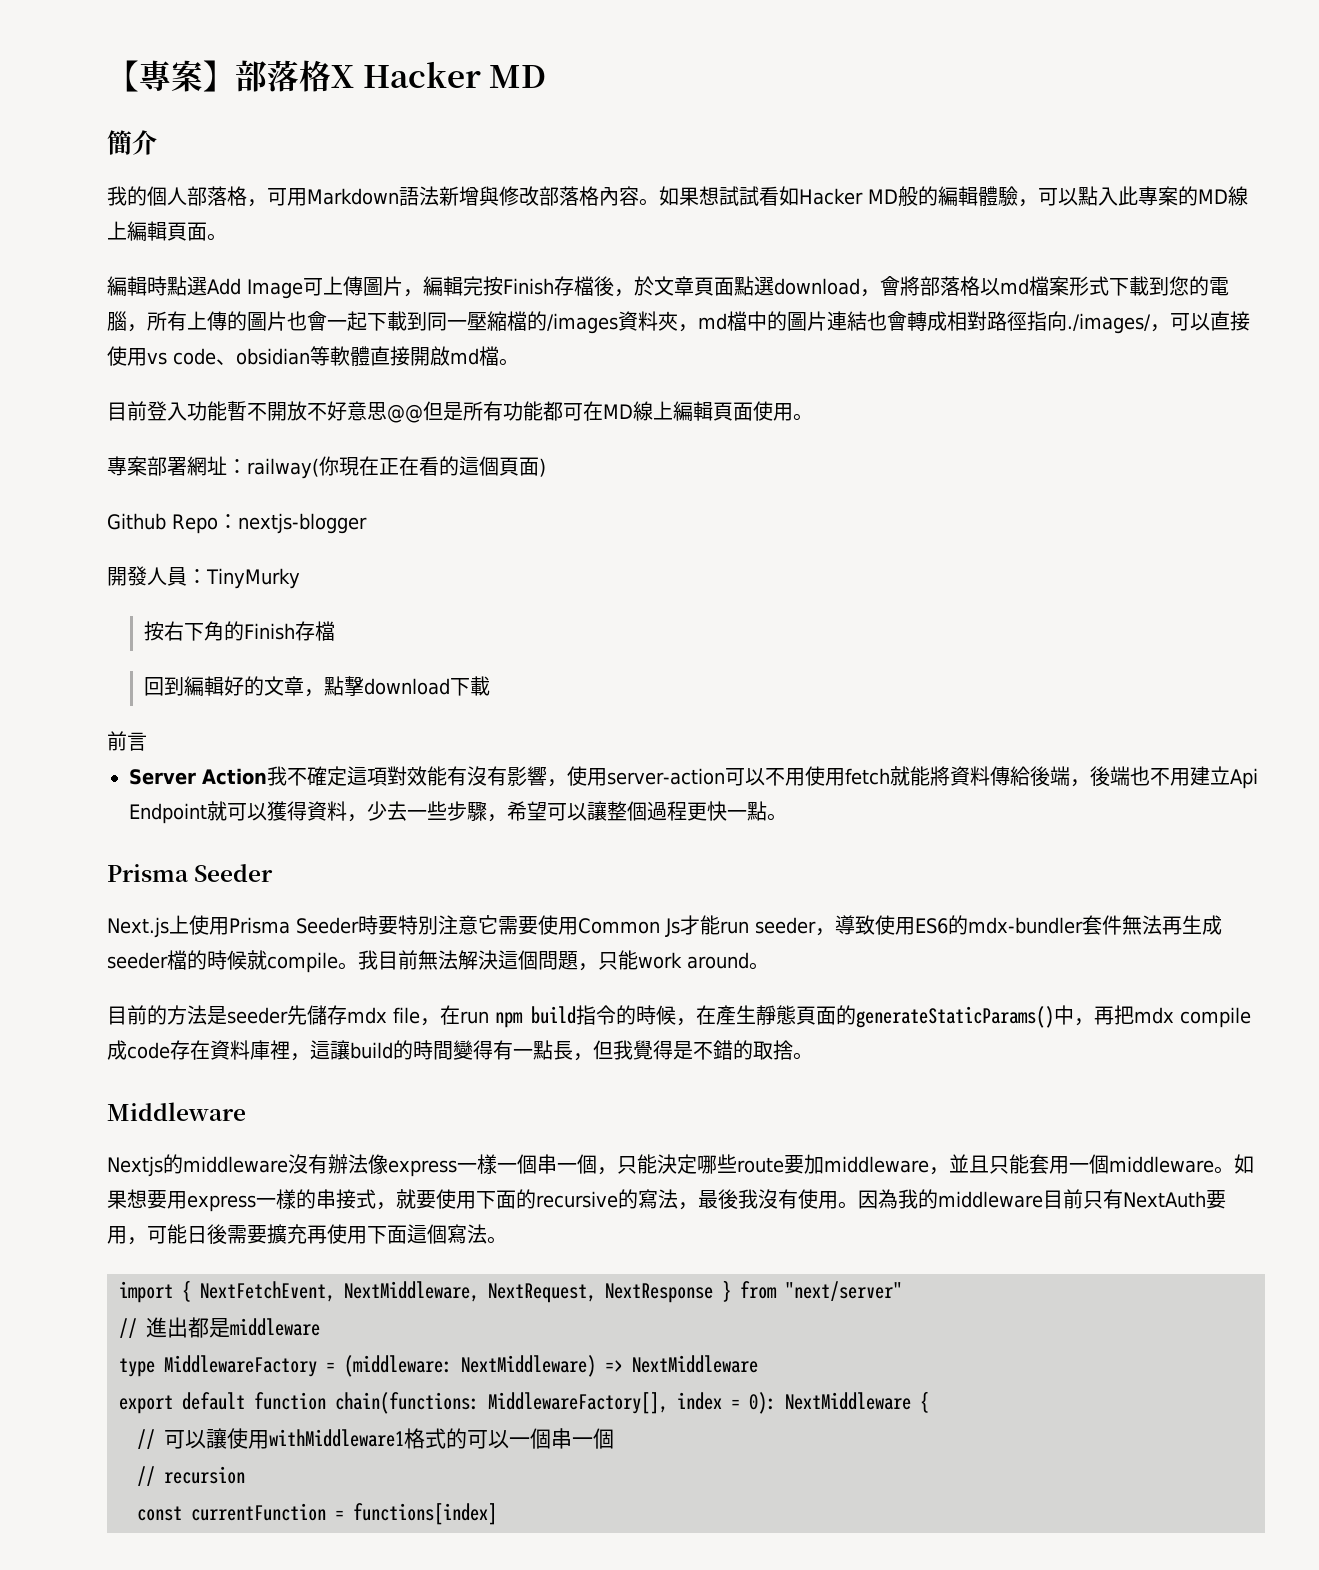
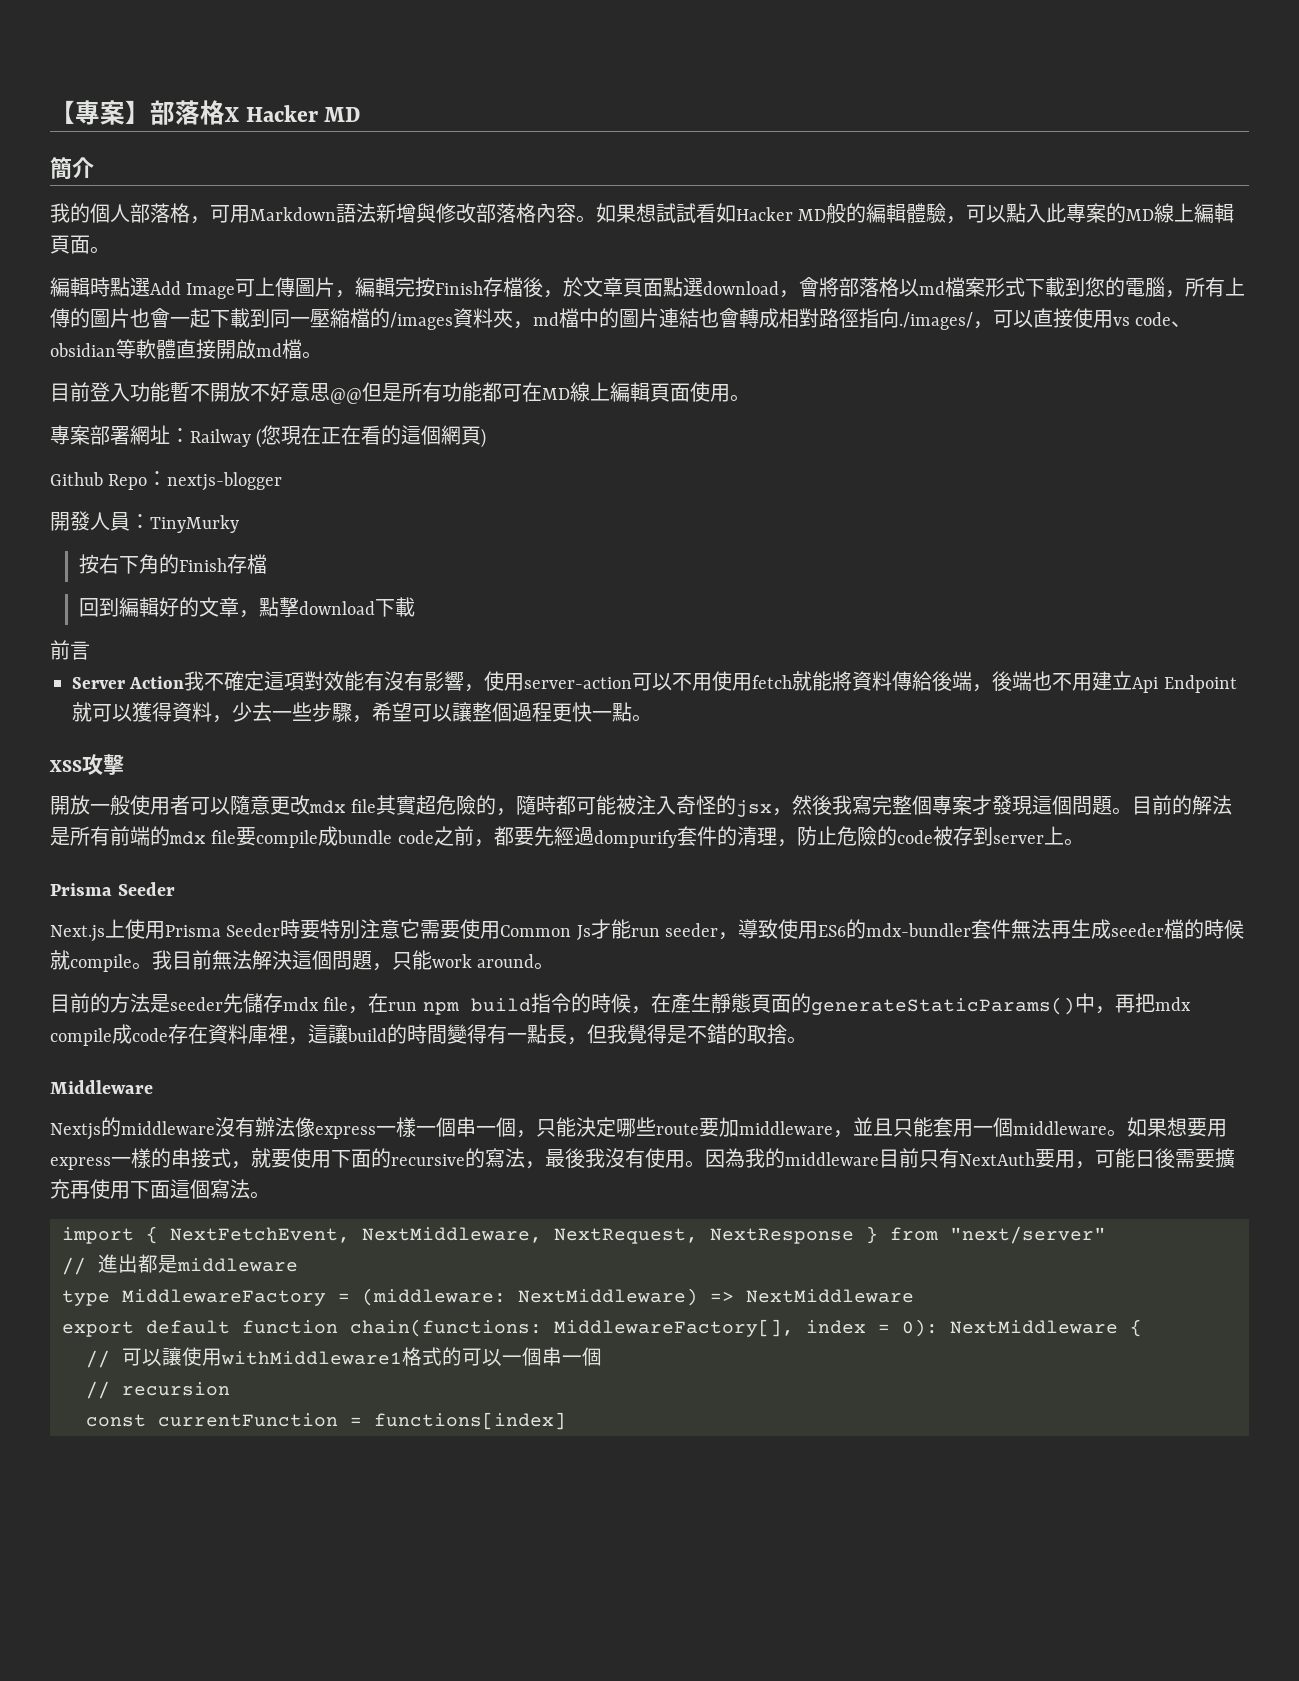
[247,456,339,479] railway(你 -> [190,425,282,448] Railway (您
[499,457,539,476] 頁面 -> [441,425,482,445] 網頁
(787, 817) none -> [49,754,124,775] [50,795,1233,817] [50,826,1084,848] // XSS攻擊 // 開放一般使用者可以隨意更改mdx file其實超危險的，隨時都可能被注入奇怪的jsx，然後我寫完整個專案才發現這個問題。目前的解法是所有前端的mdx file要compile成bundle code之前，都要先經過dompurify套件的清理，防止危險的code被存到server上。

